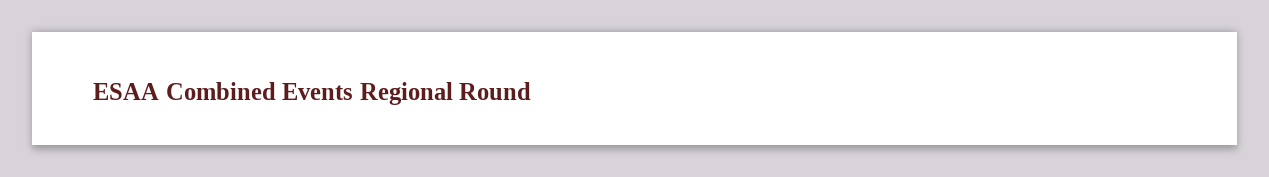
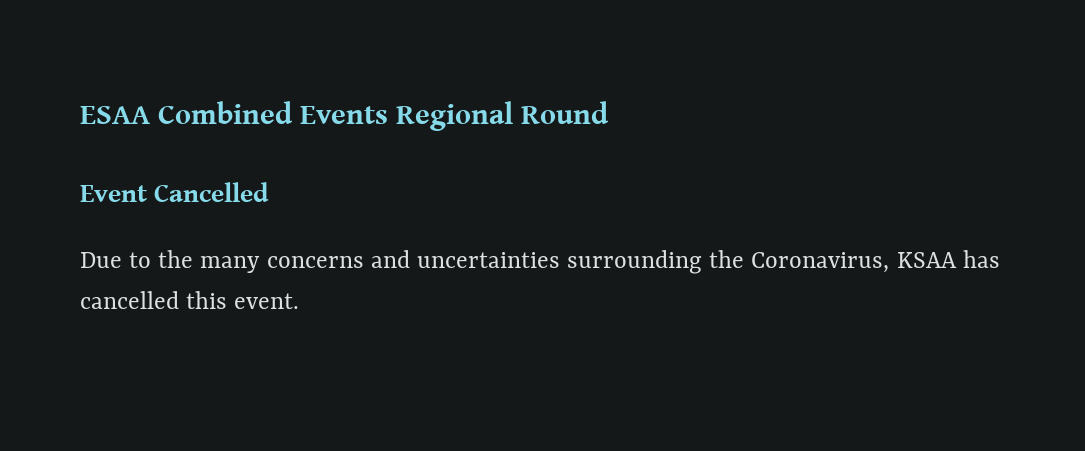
(532, 91) none -> [80,182,270,202] [80,250,1000,274] [80,291,300,309] // Event Cancelled // Due to the many concerns and uncertainties surrounding the Coronavirus, KSAA has cancelled this event.

